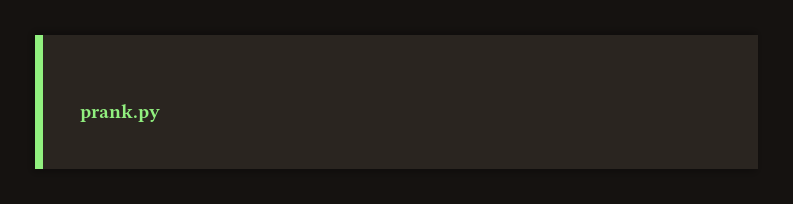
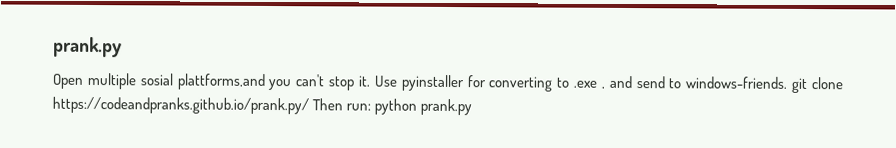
[80,104,160,122] prank.py -> [53,36,122,58] [52,72,844,94] [52,96,473,116] prank.py // Open multiple sosial plattforms,and you can't stop it. Use pyinstaller for converting to .exe , and send to windows-friends. git clone https://codeandpranks.github.io/prank.py/ Then run: python prank.py

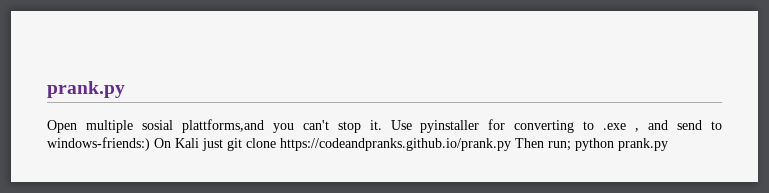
[685,76,844,94] [52,96,372,115] windows-friends. git clone https://codeandpranks.github.io/prank.py/ Then run: -> [47,137,571,151] windows-friends:) On Kali just git clone https://codeandpranks.github.io/prank.py Then run;

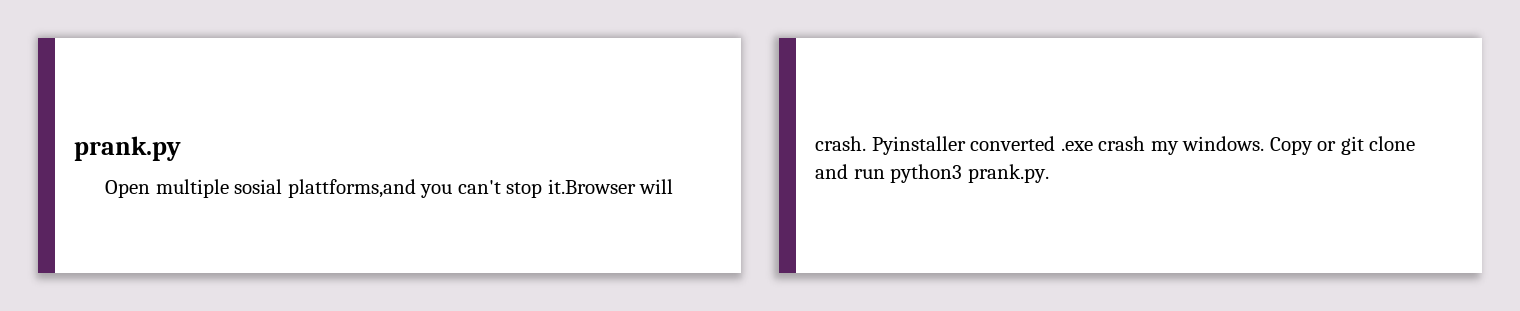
[369,119,723,133] [47,137,668,151] it. Use pyinstaller for converting to .exe , and send to windows-friends:) On Kali just git clone https://codeandpranks.github.io/prank.py Then run; python prank.py -> [547,179,674,194] [815,136,1416,155] [815,164,1049,183] it.Browser will crash. Pyinstaller converted .exe crash my windows. Copy or git clone and run python3 prank.py.

